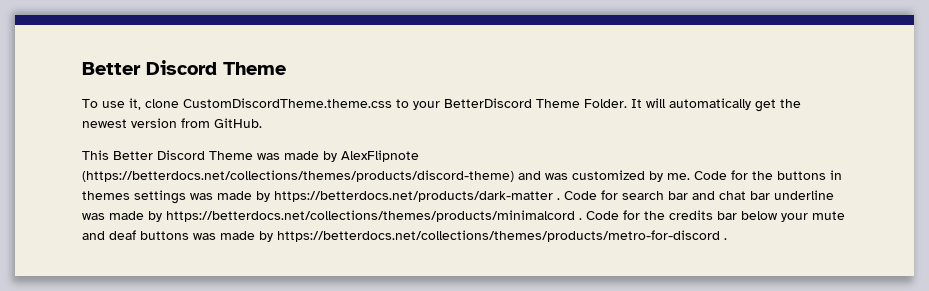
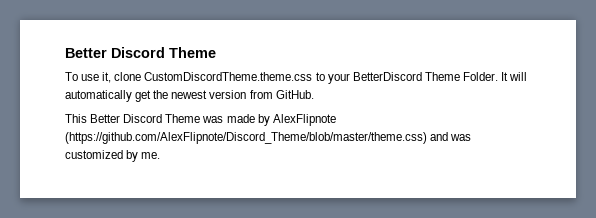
[82,170,514,182] (https://betterdocs.net/collections/themes/products/discord-theme) -> [65,132,427,144] (https://github.com/AlexFlipnote/Discord_Theme/blob/master/theme.css)
[694,170,842,180] [82,190,834,204] [82,210,845,222] [82,230,727,242] Code for the buttons in themes settings was made by https://betterdocs.net/products/dark-matter . Code for search bar and chat bar underline was made by https://betterdocs.net/collections/themes/products/minimalcord . Code for the credits bar below your mute and deaf buttons was made by https://betterdocs.net/collections/themes/products/metro-for-discord . -> (161, 155) none

